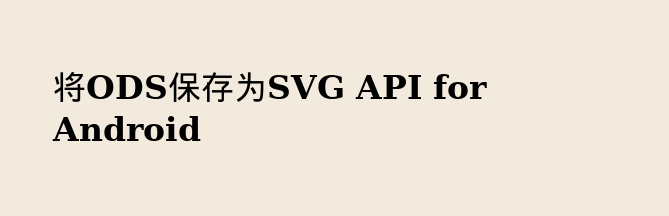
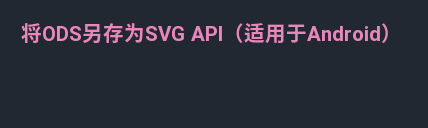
[168,72,201,102] 保 -> [82,24,103,44] 另
[433,74,487,99] [52,116,201,141] for Android -> [222,23,402,44] （适用于Android）

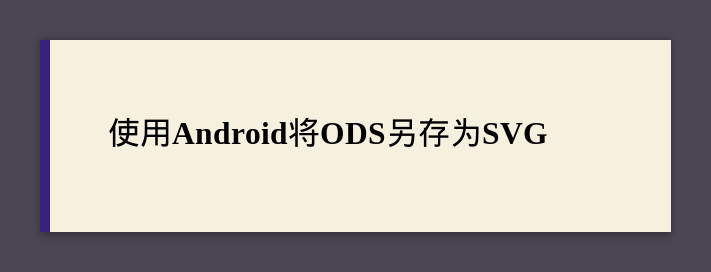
(21, 33) none -> [108,118,288,147] 使用Android
[190,23,402,44] API（适用于Android） -> (548, 133) none

